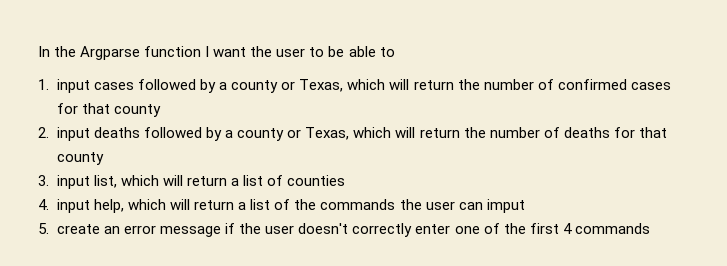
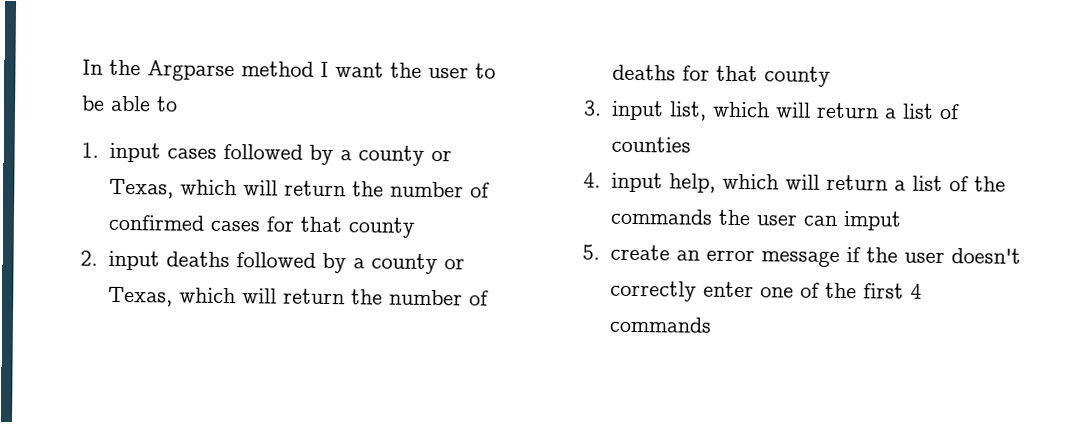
[144,46,202,57] function -> [241,61,314,77] method

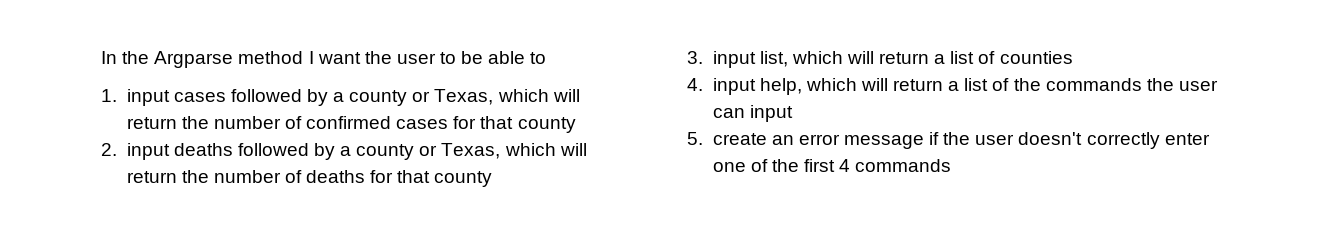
[842,211,902,231] imput -> [749,105,793,122] input

